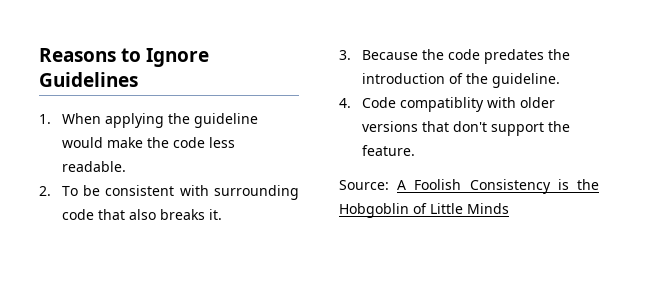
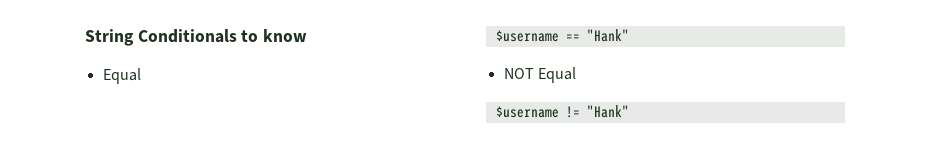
[39,48,210,67] [39,72,138,87] [39,113,258,128] [61,137,235,148] [61,161,126,172] [39,185,299,200] [61,209,222,220] [339,49,570,64] [361,73,560,88] [339,97,555,112] [361,121,570,136] [361,145,415,156] [339,179,599,194] [339,203,509,218] Reasons to Ignore Guidelines // 1. When applying the guideline would make the code less readable. // 2. To be consistent with surrounding code that also breaks it. // 3. Because the code predates the introduction of the guideline. // 4. Code compatiblity with older versions that don't support the feature. // Source: A Foolish Consistency is the Hobgoblin of Little Minds -> [85,29,308,46] [102,68,141,84] [495,29,629,42] [503,67,576,83] [495,105,629,118] String Conditionals to know // Equal // $username == "Hank" // NOT Equal // $username != "Hank"

